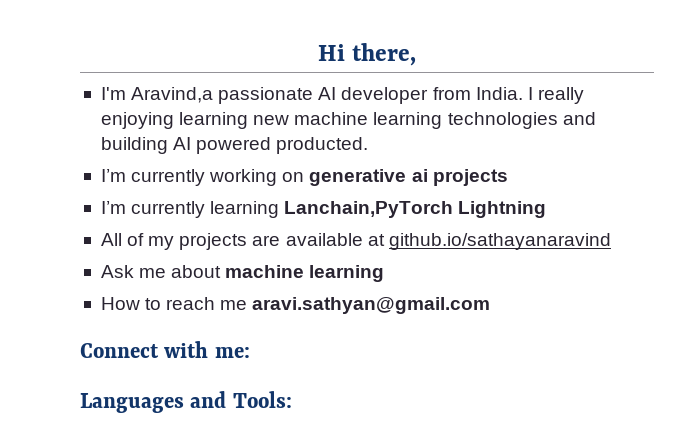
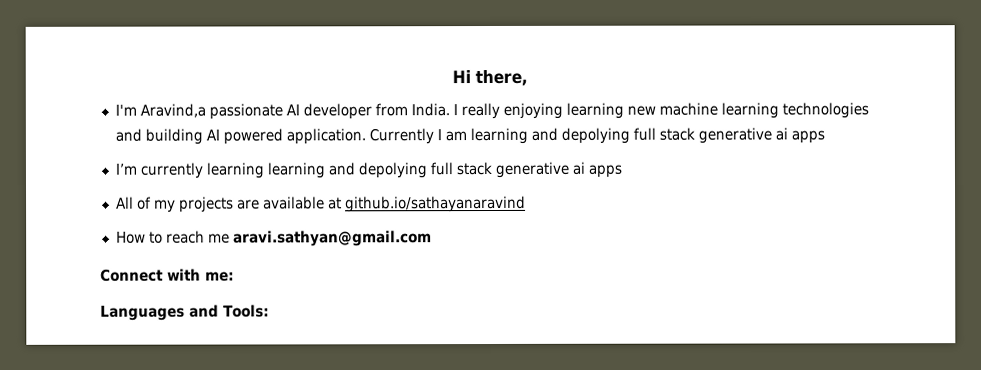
[276,137,369,154] [100,169,508,186] producted. // I’m currently working on generative ai projects -> [285,127,825,145] application. Currently I am learning and depolying full stack generative ai apps
[284,201,547,218] Lanchain,PyTorch Lightning -> [266,161,622,179] learning and depolying full stack generative ai apps
[100,265,385,282] // Ask me about machine learning -> (526, 204) none

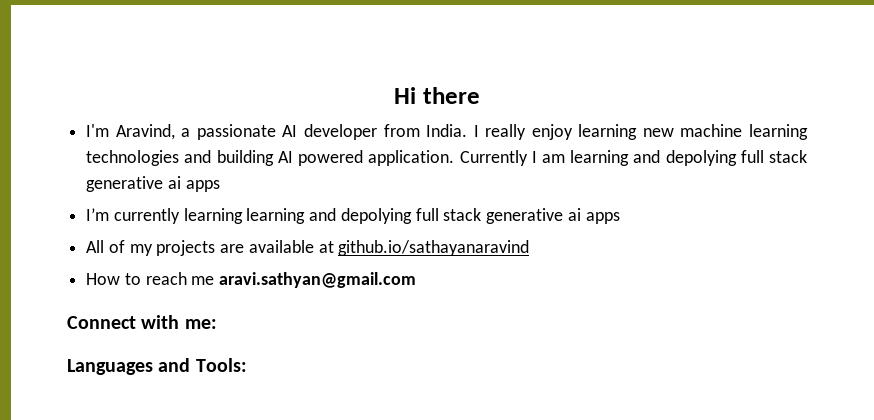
[475,69,528,87] [114,103,206,118] there, // I'm Aravind,a -> [422,87,480,104] [86,124,191,140] there // I'm Aravind, a
[502,102,563,119] enjoying -> [531,124,573,140] enjoy

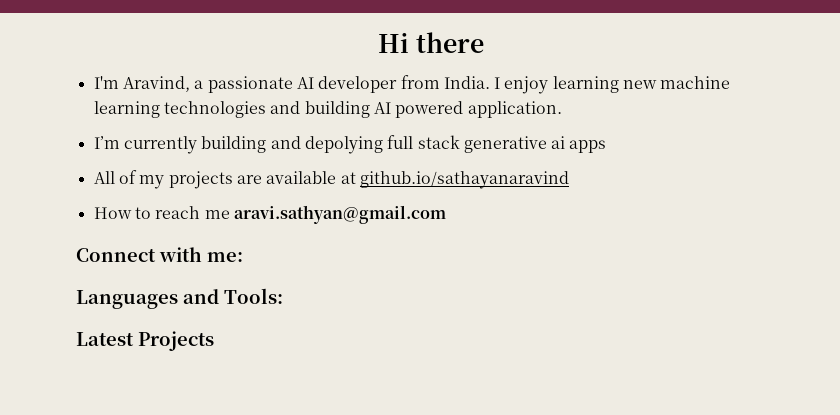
[485,124,527,140] really -> (501, 83) none
[459,150,807,166] [86,176,220,192] Currently I am learning and depolying full stack generative ai apps -> (562, 109) none
[183,208,306,224] learning learning -> [201,136,267,153] building
(247, 365) none -> [76,331,214,351] // Latest Projects

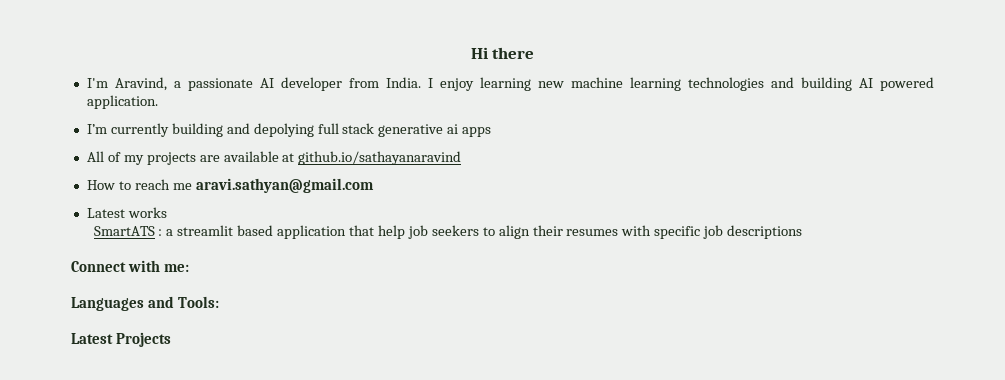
(446, 214) none -> [86,207,167,218] [93,225,803,239] // Latest works // SmartATS : a streamlit based application that help job seekers to align their resumes with specific job descriptions

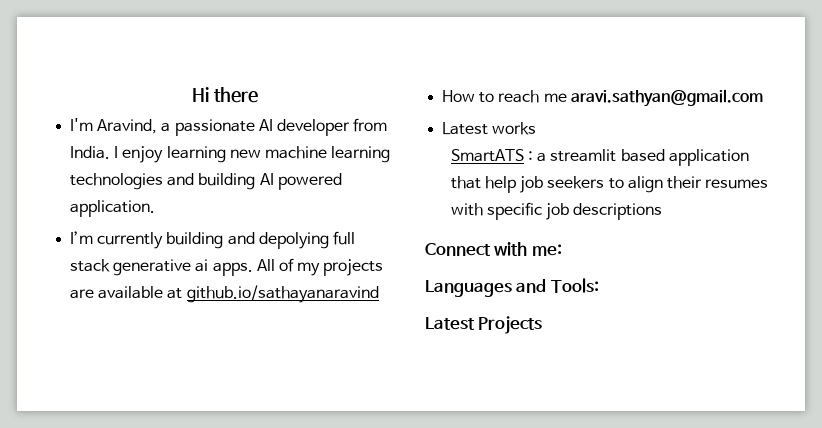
[462,127,492,137] apps // -> [212,262,253,276] apps.

